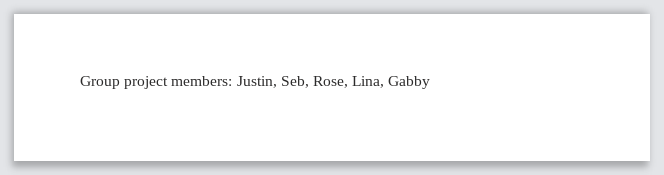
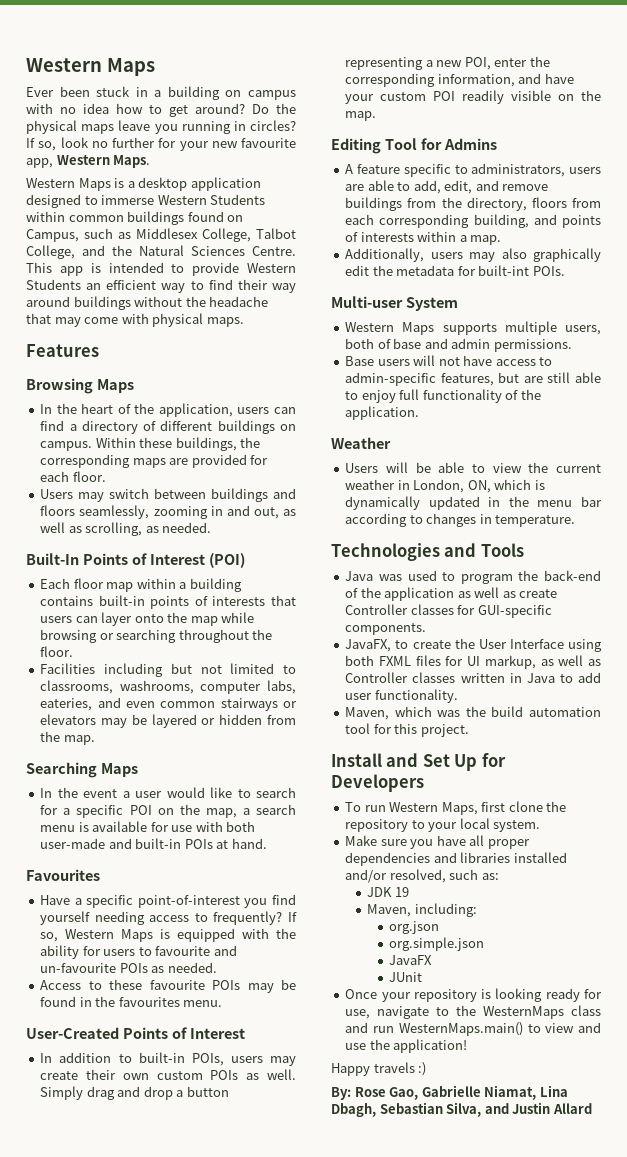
[80,76,431,89] Group project members: Justin, Seb, Rose, Lina, Gabby -> [26,58,155,76] [26,86,296,100] [26,103,296,117] [26,120,296,134] [26,137,296,151] [26,155,151,168] [26,177,261,191] [26,194,266,208] [26,211,244,225] [26,228,296,242] [26,245,296,259] [26,262,296,276] [26,279,296,293] [26,296,269,310] [26,313,244,327] [26,344,99,357] [26,378,134,394] [40,403,296,417] [40,420,296,434] [40,437,261,451] [40,454,269,468] [40,471,106,482] [40,488,296,502] [40,505,296,519] [40,522,212,536] [26,553,245,568] [40,578,242,592] [40,595,296,609] [40,612,255,626] [40,629,273,643] [40,646,74,657] [40,663,296,677] [40,680,296,694] [40,697,297,711] [40,714,296,728] [40,731,95,745] [26,762,138,778] [40,787,296,798] [40,804,296,818] [40,821,256,832] [40,838,267,849] [26,869,100,881] [40,894,296,908] [40,911,297,925] [40,928,296,942] [40,945,237,959] [40,962,217,973] [40,979,296,993] [40,996,223,1007] [26,1027,245,1039] [40,1052,296,1066] [40,1069,296,1080] [40,1086,229,1100] [345,56,550,70] [345,73,574,87] [345,90,601,104] [345,111,377,121] [331,138,497,154] [345,163,601,177] [345,180,549,194] [345,197,601,211] [345,214,601,228] [345,231,502,245] [345,248,601,262] [345,265,565,276] [331,296,458,311] [345,321,601,335] [345,338,572,352] [345,355,553,366] [345,372,601,386] [345,389,541,403] [345,406,420,420] [331,437,391,449] [345,462,601,473] [345,479,545,493] [345,496,602,510] [345,513,576,527] [331,543,524,561] [345,570,601,584] [345,587,558,601] [345,604,552,618] [345,623,427,635] [345,638,602,652] [345,655,601,669] [345,672,601,683] [345,689,458,703] [345,706,601,720] [345,723,469,737] [331,753,506,771] [331,774,424,792] [345,801,567,815] [345,818,541,832] [345,835,530,849] [345,852,567,866] [345,869,499,883] [367,887,409,897] [367,903,477,917] [389,921,440,934] [389,937,485,951] [389,955,433,965] [389,972,423,982] [345,988,602,1002] [345,1005,601,1019] [345,1022,601,1036] [345,1039,468,1053] [331,1062,427,1076] [331,1085,568,1100] [331,1102,592,1117] Western Maps // Ever been stuck in a building on campus with no idea how to get around? Do the physical maps leave you running in circles? If so, look no further for your new favourite app, Western Maps. // Western Maps is a desktop application designed to immerse Western Students within common buildings found on Campus, such as Middlesex College, Talbot College, and the Natural Sciences Centre. This app is intended to provide Western Students an efficient way to find their way around buildings without the headache that may come with physical maps. // Features // Browsing Maps // In the heart of the application, users can find a directory of different buildings on campus. Within these buildings, the corresponding maps are provided for each floor. // Users may switch between buildings and floors seamlessly, zooming in and out, as well as scrolling, as needed. // Built-In Points of Interest (POI) // Each floor map within a building contains built-in points of interests that users can layer onto the map while browsing or searching throughout the floor. // Facilities including but not limited to classrooms, washrooms, computer labs, eateries, and even common stairways or elevators may be layered or hidden from the map. // Searching Maps // In the event a user would like to search for a specific POI on the map, a search menu is available for use with both user-made and built-in POIs at hand. // Favourites // Have a specific point-of-interest you find yourself needing access to frequently? If so, Western Maps is equipped with the ability for users to favourite and un-favourite POIs as needed. // Access to these favourite POIs may be found in the favourites menu. // User-Created Points of Interest // In addition to built-in POIs, users may create their own custom POIs as well. Simply drag and drop a button representing a new POI, enter the corresponding information, and have your custom POI readily visible on the map. // Editing Tool for Admins // A feature specific to administrators, users are able to add, edit, and remove buildings from the directory, floors from each corresponding building, and points of interests within a map. // Additionally, users may also graphically edit the metadata for built-int POIs. // Multi-user System // Western Maps supports multiple users, both of base and admin permissions. // Base users will not have access to admin-specific features, but are still able to enjoy full functionality of the application. // Weather // Users will be able to view the current weather in London, ON, which is dynamically updated in the menu bar according to changes in temperature. // Technologies and Tools // Java was used to program the back-end of the application as well as create Controller classes for GUI-specific components. // JavaFX, to create the User Interface using both FXML files for UI markup, as well as Controller classes written in Java to add user functionality. // Maven, which was the build automation tool for this project. // Install and Set Up for Developers // To run Western Maps, first clone the repository to your local system. // Make sure you have all proper dependencies and libraries installed and/or resolved, such as: // JDK 19 // Maven, including: // org.json // org.simple.json // JavaFX // JUnit // Once your repository is looking ready for use, navigate to the WesternMaps class and run WesternMaps.main() to view and use the application! // Happy travels :) // By: Rose Gao, Gabrielle Niamat, Lina Dbagh, Sebastian Silva, and Justin Allard

